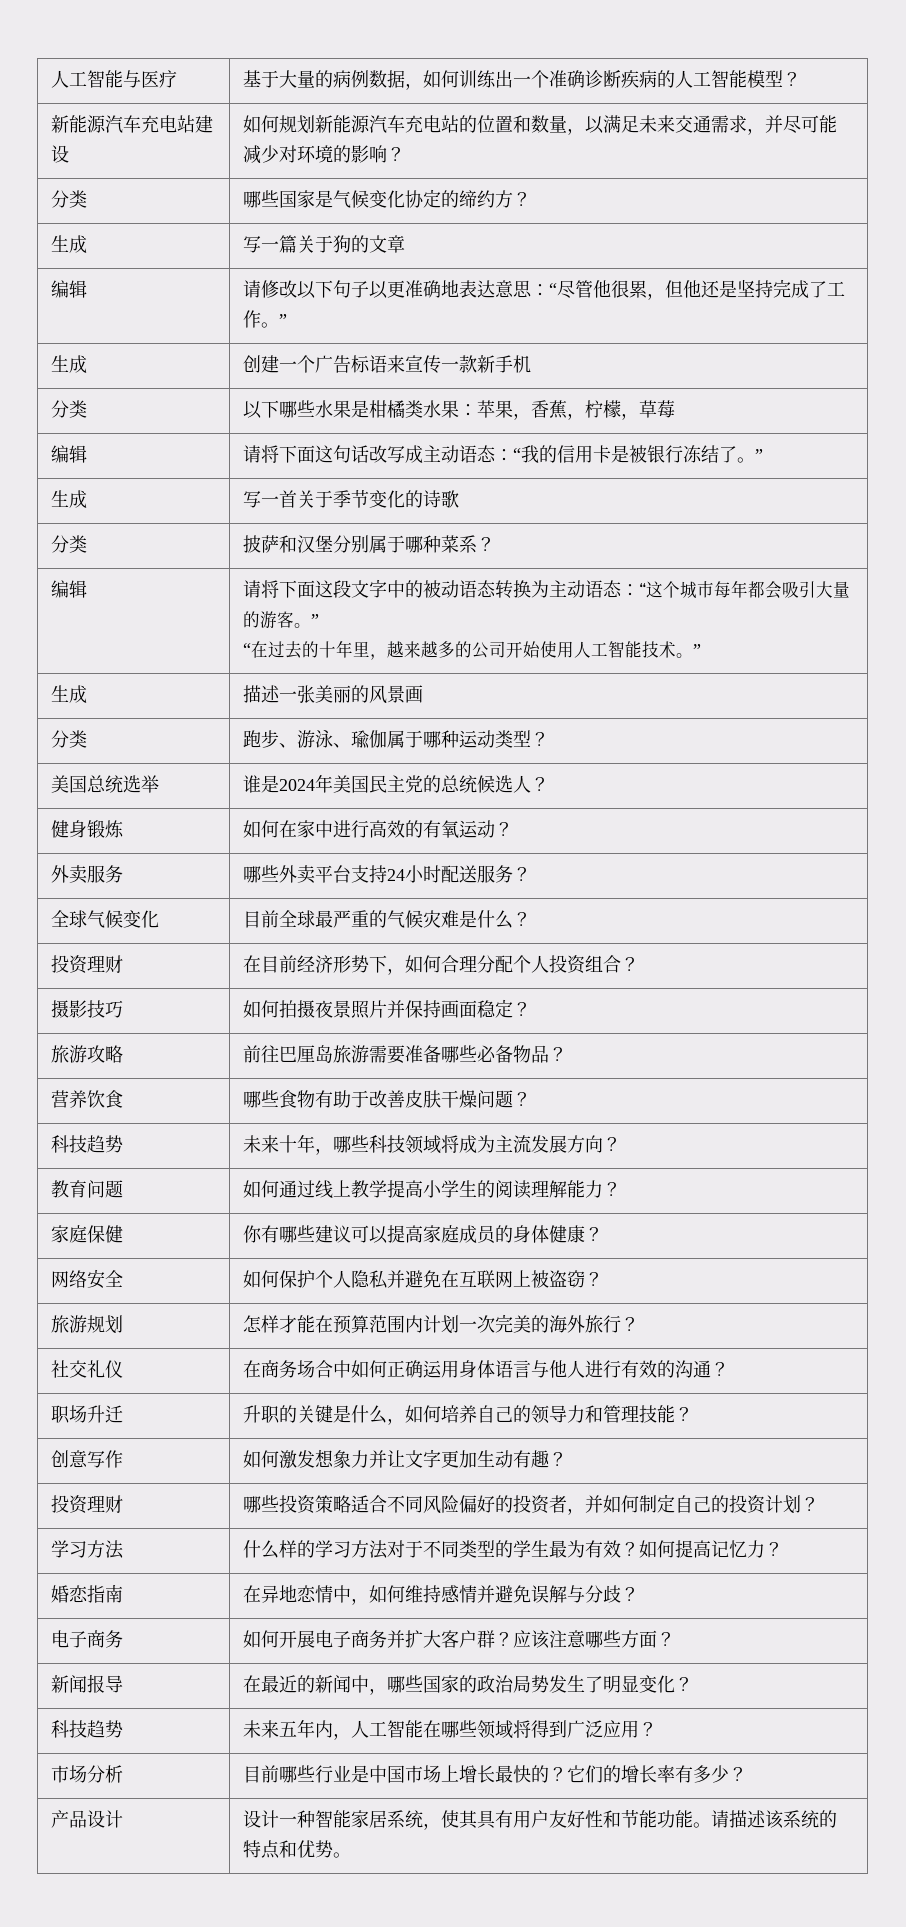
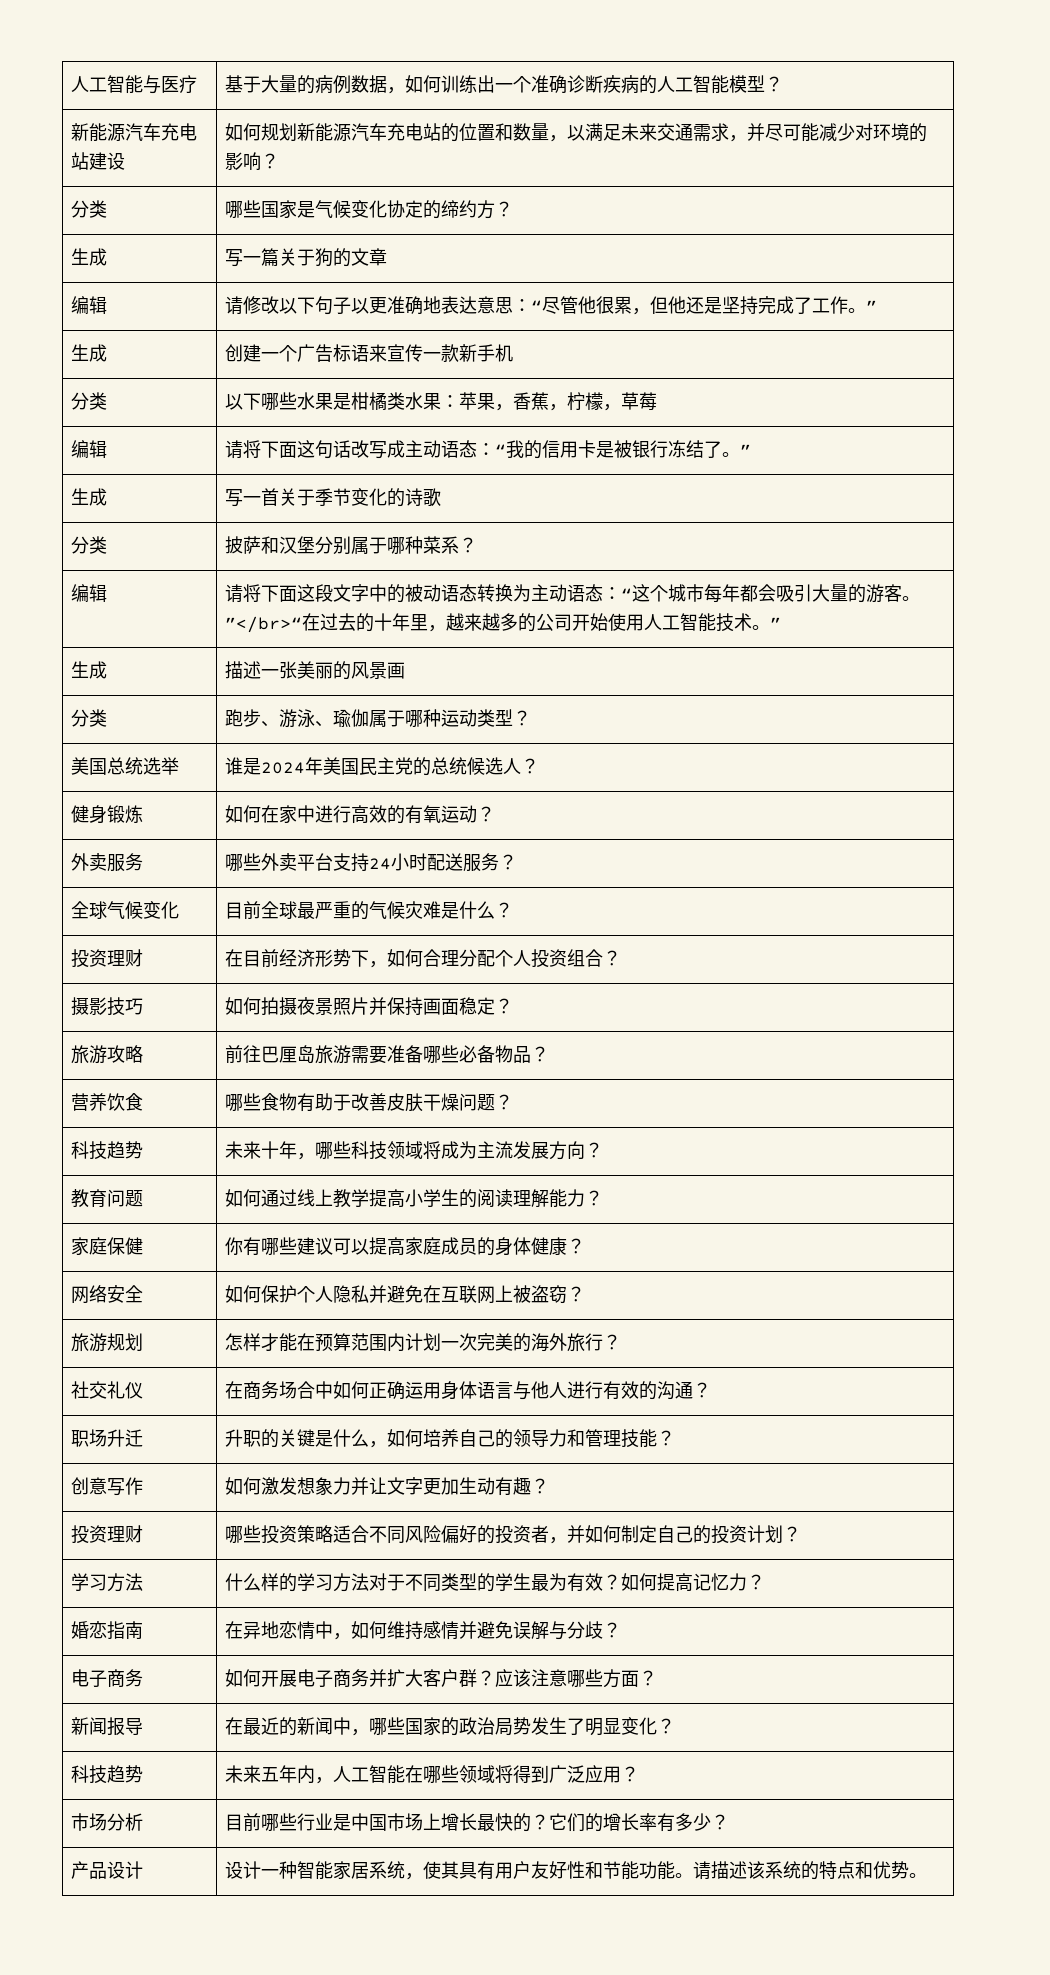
[310,614,319,626] [242,643,251,656] ” // “ -> [225,616,303,633] ”</br>“

